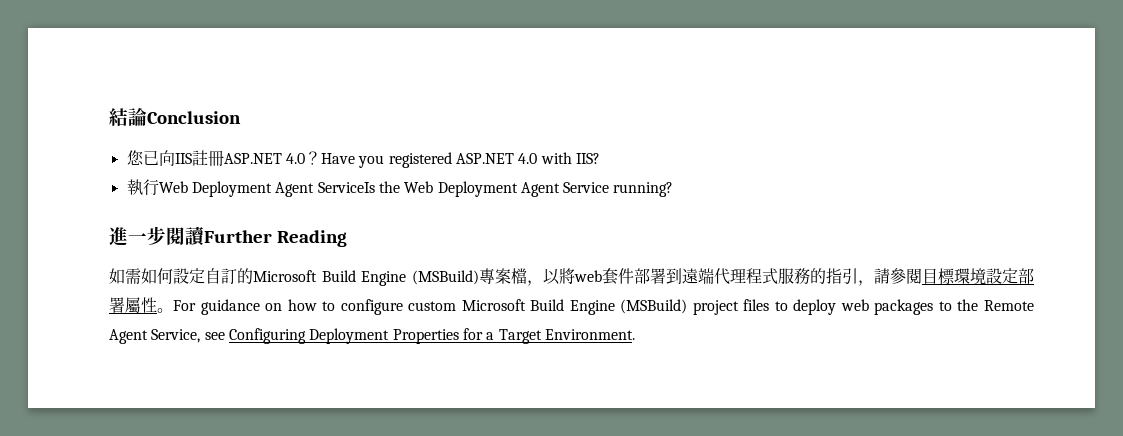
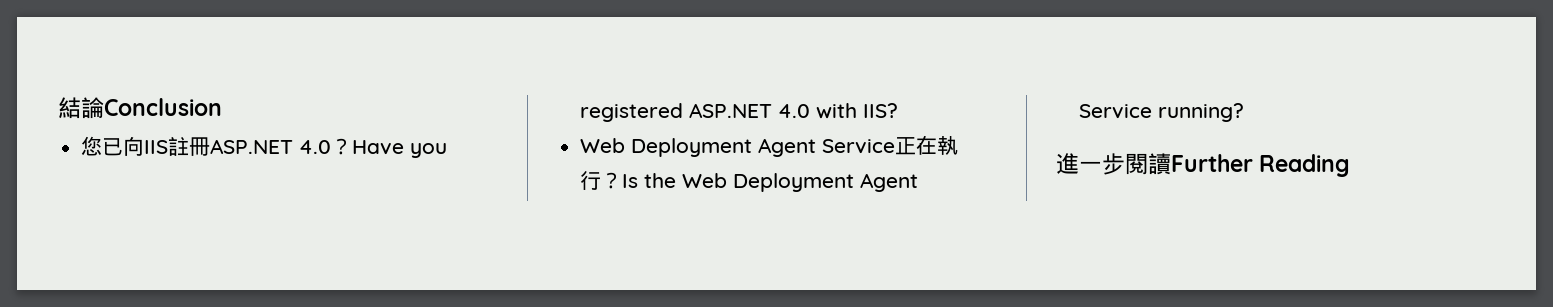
[126,179,375,197] 執行Web Deployment Agent ServiceIs -> [580,135,959,157] [580,171,639,190] Web Deployment Agent Service正在執行？Is
[109,268,1034,286] [109,297,1034,315] [109,328,635,344] // 如需如何設定自訂的Microsoft Build Engine (MSBuild)專案檔，以將web套件部署到遠端代理程式服務的指引，請參閱目標環境設定部署屬性。For guidance on how to configure custom Microsoft Build Engine (MSBuild) project files to deploy web packages to the Remote Agent Service, see Configuring Deployment Properties for a Target Environment. -> (1351, 165) none

